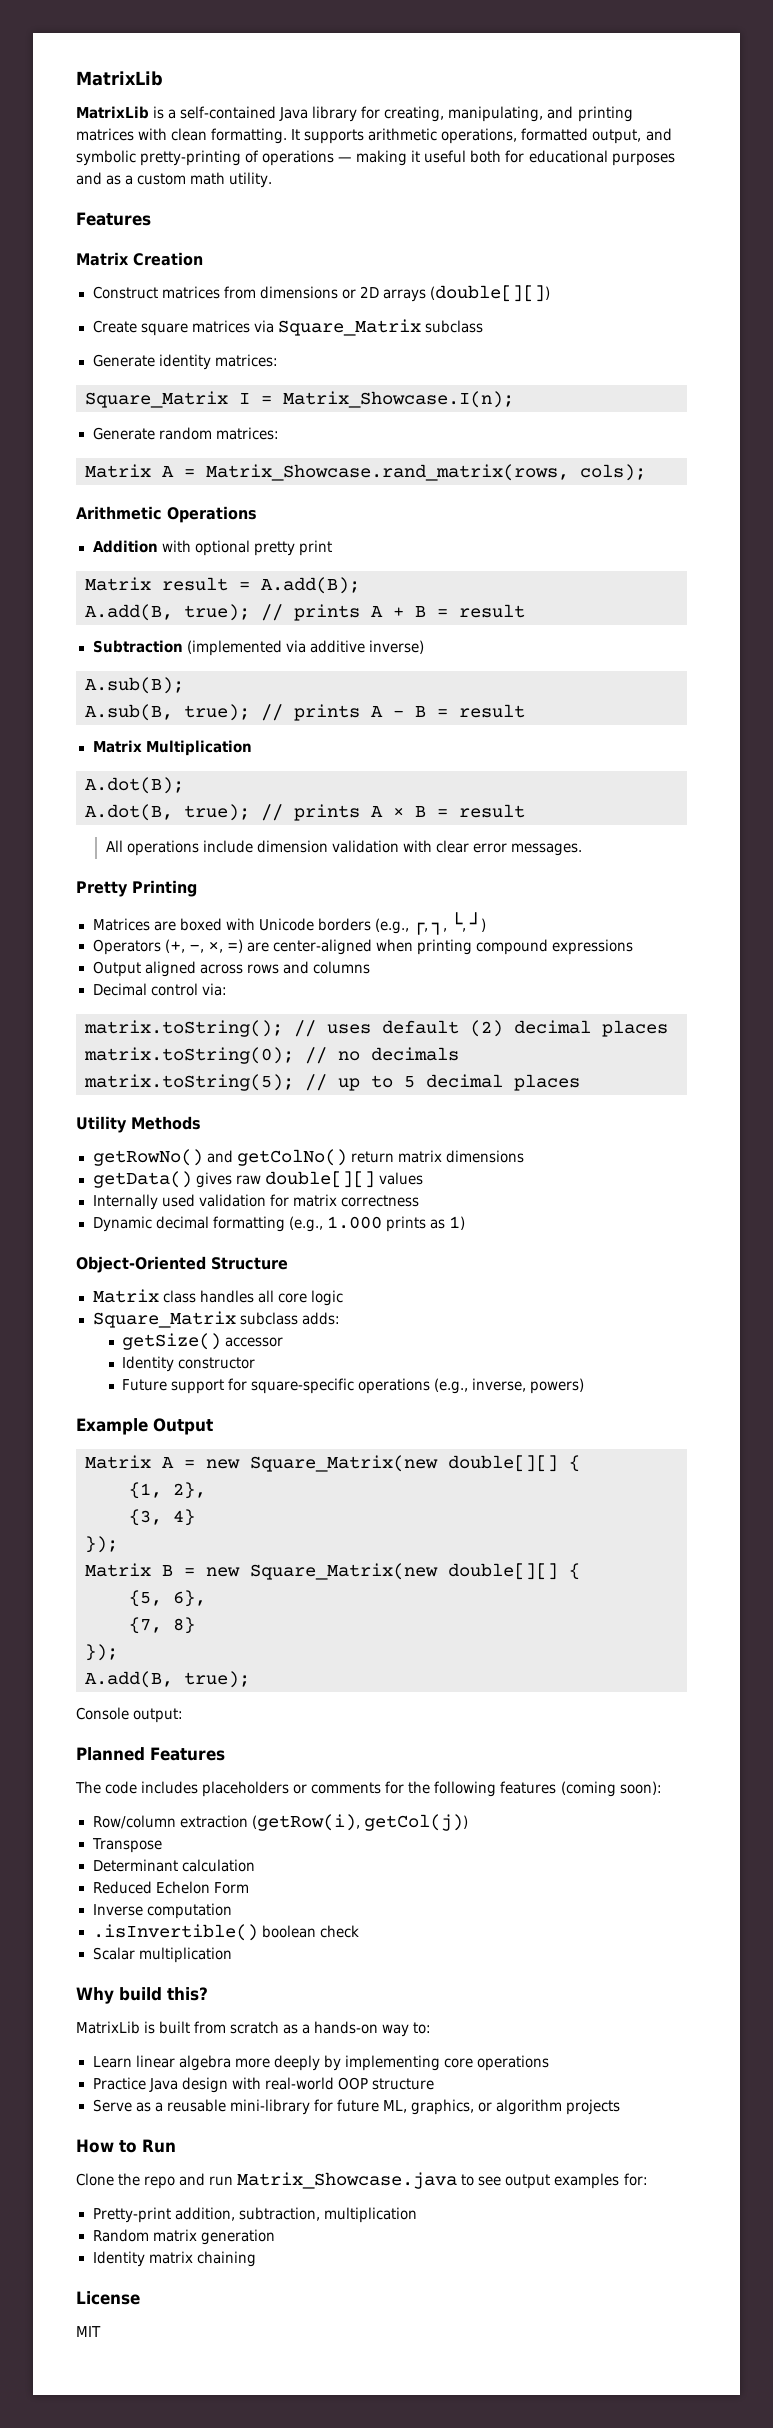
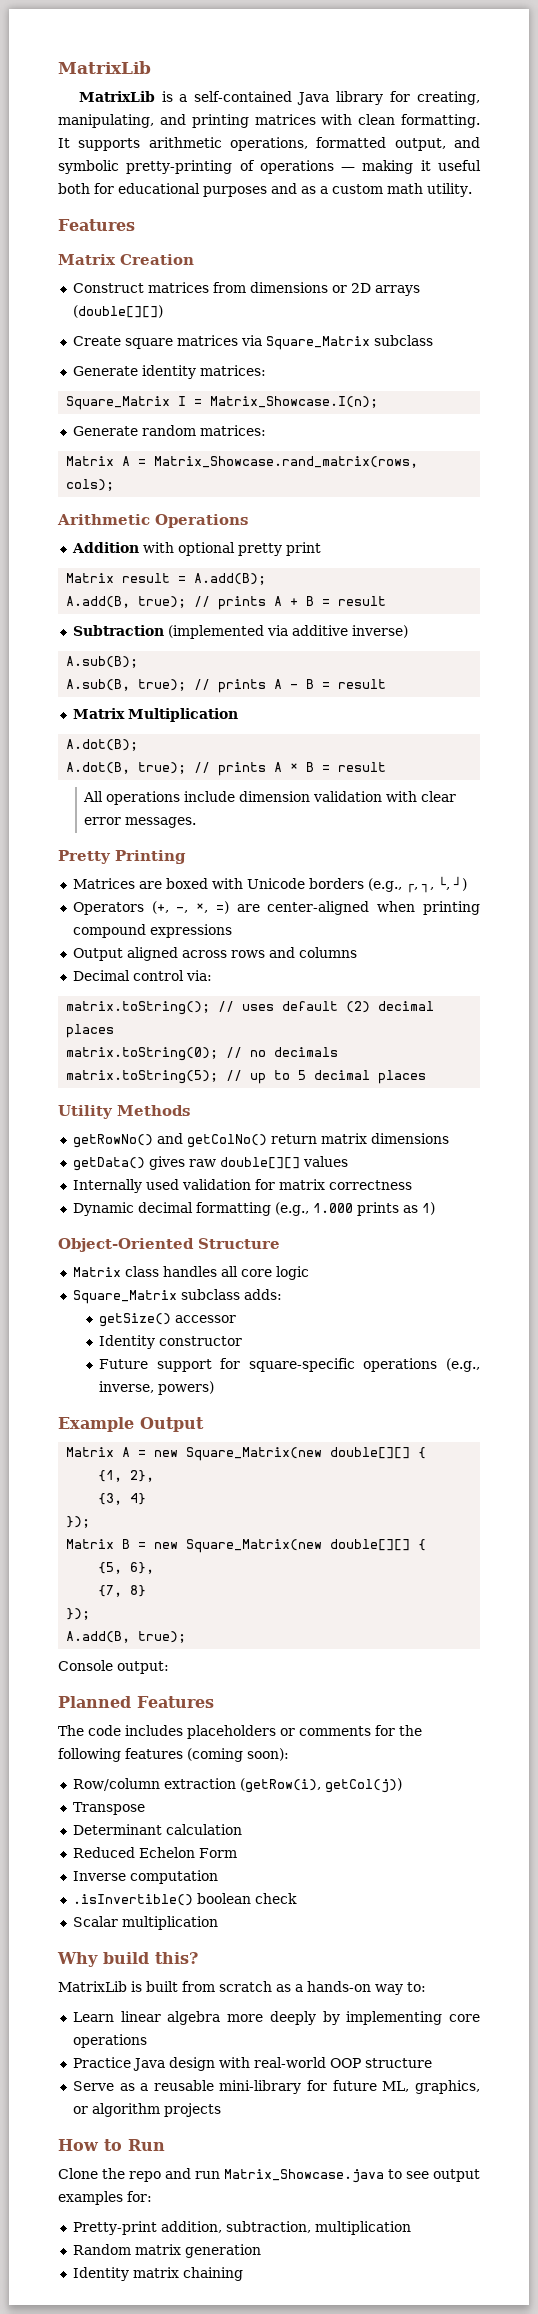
[76,2291,140,2305] [76,2326,101,2337] // License // MIT -> (243, 2274) none

